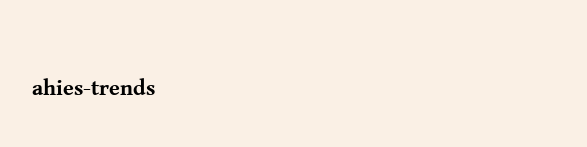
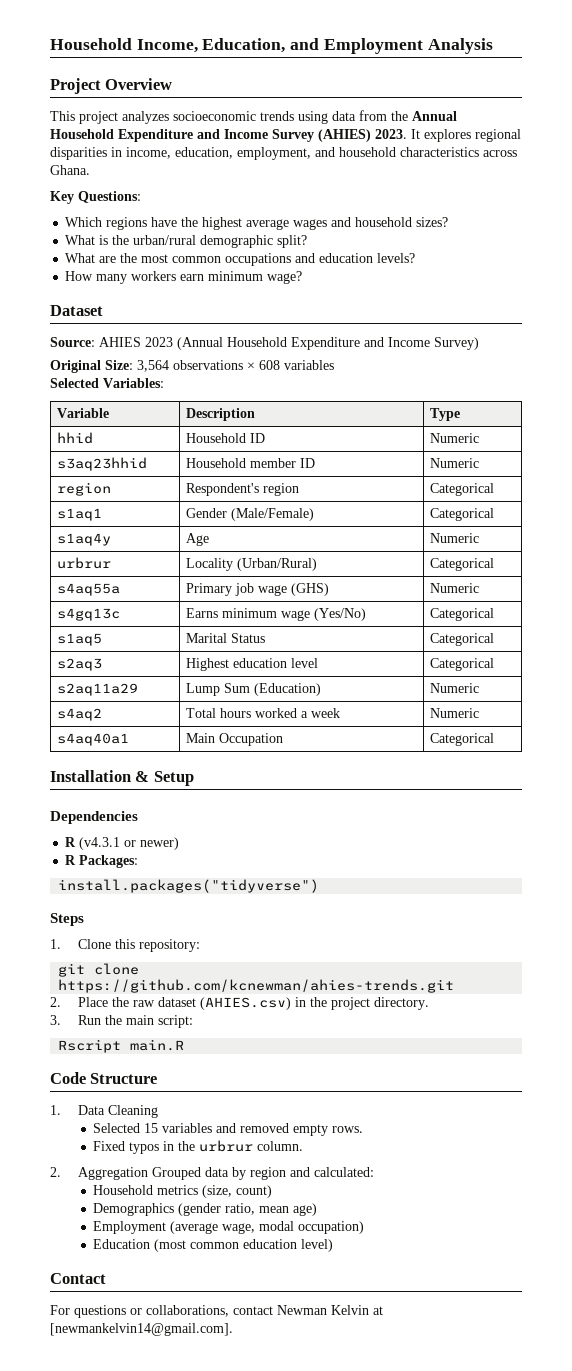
[32,78,155,95] ahies-trends -> [50,38,493,54] [50,78,173,94] [50,110,457,124] [50,129,521,142] [50,147,517,160] [50,165,90,175] [50,191,141,204] [65,217,449,230] [65,235,308,248] [65,253,416,266] [65,271,303,284] [50,305,103,316] [50,337,479,350] [50,360,334,373] [50,378,164,388] [56,408,109,418] [185,408,255,421] [429,408,460,421] [56,432,93,444] [185,433,265,443] [429,433,479,443] [56,457,147,471] [185,458,315,468] [429,458,479,468] [56,482,111,496] [185,483,299,496] [429,483,494,496] [56,508,102,521] [185,508,314,521] [429,508,494,521] [56,533,111,546] [185,533,209,546] [429,533,479,543] [56,557,111,569] [185,558,317,571] [429,558,494,571] [56,583,120,596] [185,583,329,596] [429,583,479,593] [56,608,120,621] [185,608,366,621] [429,608,494,621] [56,633,102,646] [185,633,265,643] [429,633,494,646] [56,658,102,671] [185,658,318,671] [429,658,494,671] [56,683,138,696] [185,683,321,696] [429,683,479,693] [56,708,102,721] [185,708,340,718] [429,708,479,718] [56,733,129,746] [185,733,283,746] [429,733,494,746] [50,770,194,786] [50,811,138,824] [65,837,180,850] [65,855,139,868] [58,879,320,893] [50,913,84,926] [50,939,200,952] [58,963,140,977] [58,979,455,993] [50,997,429,1010] [50,1015,193,1028] [58,1039,185,1053] [50,1072,158,1084] [50,1105,158,1118] [93,1123,364,1136] [93,1140,304,1154] [50,1167,374,1180] [93,1185,273,1198] [93,1203,318,1216] [93,1221,365,1234] [93,1239,334,1252] [50,1273,106,1284] [50,1305,383,1318] [50,1323,233,1336] Household Income, Education, and Employment Analysis // Project Overview // This project analyzes socioeconomic trends using data from the Annual Household Expenditure and Income Survey (AHIES) 2023. It explores regional disparities in income, education, employment, and household characteristics across Ghana. // Key Questions: // Which regions have the highest average wages and household sizes? // What is the urban/rural demographic split? // What are the most common occupations and education levels? // How many workers earn minimum wage? // Dataset // Source: AHIES 2023 (Annual Household Expenditure and Income Survey) // Original Size: 3,564 observations × 608 variables // Selected Variables: // Variable | Description | Type // hhid | Household ID | Numeric // s3aq23hhid | Household member ID | Numeric // region | Respondent's region | Categorical // s1aq1 | Gender (Male/Female) | Categorical // s1aq4y | Age | Numeric // urbrur | Locality (Urban/Rural) | Categorical // s4aq55a | Primary job wage (GHS) | Numeric // s4gq13c | Earns minimum wage (Yes/No) | Categorical // s1aq5 | Marital Status | Categorical // s2aq3 | Highest education level | Categorical // s2aq11a29 | Lump Sum (Education) | Numeric // s4aq2 | Total hours worked a week | Numeric // s4aq40a1 | Main Occupation | Categorical // Installation & Setup // Dependencies // R (v4.3.1 or newer) // R Packages: // install.packages("tidyverse") // Steps // 1. Clone this repository: // git clone https://github.com/kcnewman/ahies-trends.git // 2. Place the raw dataset (AHIES.csv) in the project directory. // 3. Run the main script: // Rscript main.R // Code Structure // 1. Data Cleaning // Selected 15 variables and removed empty rows. // Fixed typos in the urbrur column. // 2. Aggregation Grouped data by region and calculated: // Household metrics (size, count) // Demographics (gender ratio, mean age) // Employment (average wage, modal occupation) // Education (most common education level) // Contact // For questions or collaborations, contact Newman Kelvin at [newmankelvin14@gmail.com].

